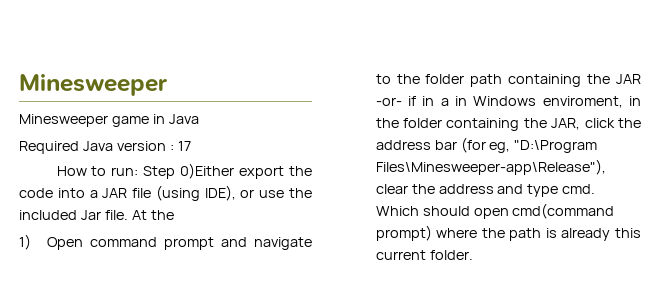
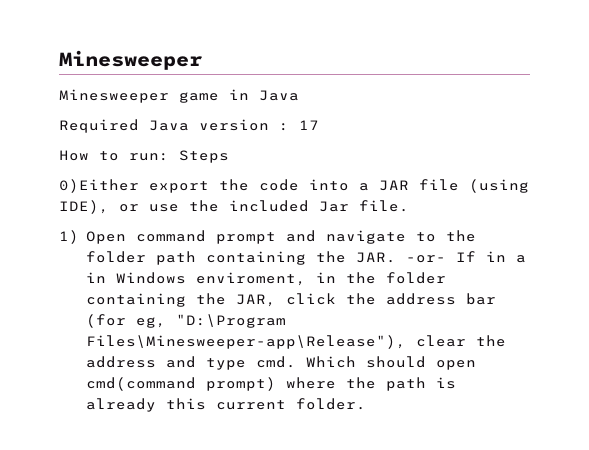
[143,166,176,179] Step -> [179,150,229,163] Steps //
[131,210,174,220] At the -> (409, 206) none
[616,74,641,84] [375,96,417,106] JAR -or- if -> [355,251,476,263] JAR. -or- If

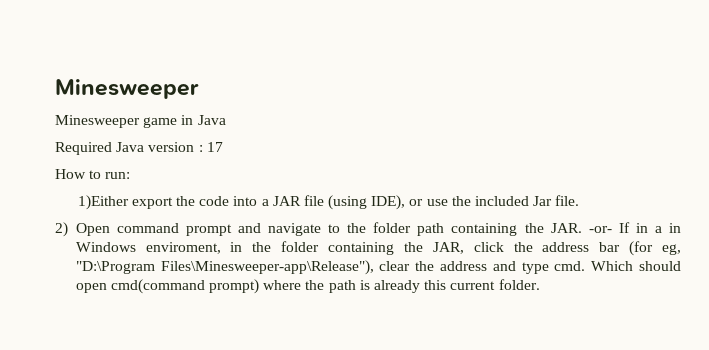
[179,150,229,163] [59,179,139,193] Steps // 0)Either -> [77,195,129,210] // 1)Either
[59,230,79,244] 1) -> [55,222,68,237] 2)

